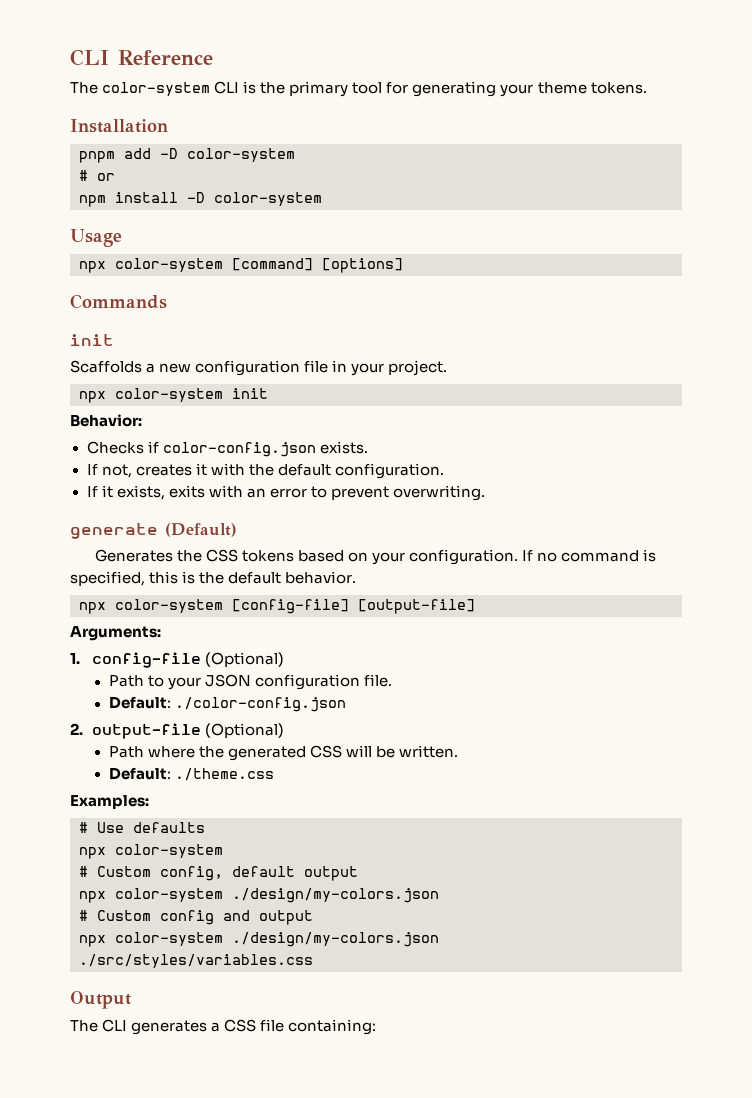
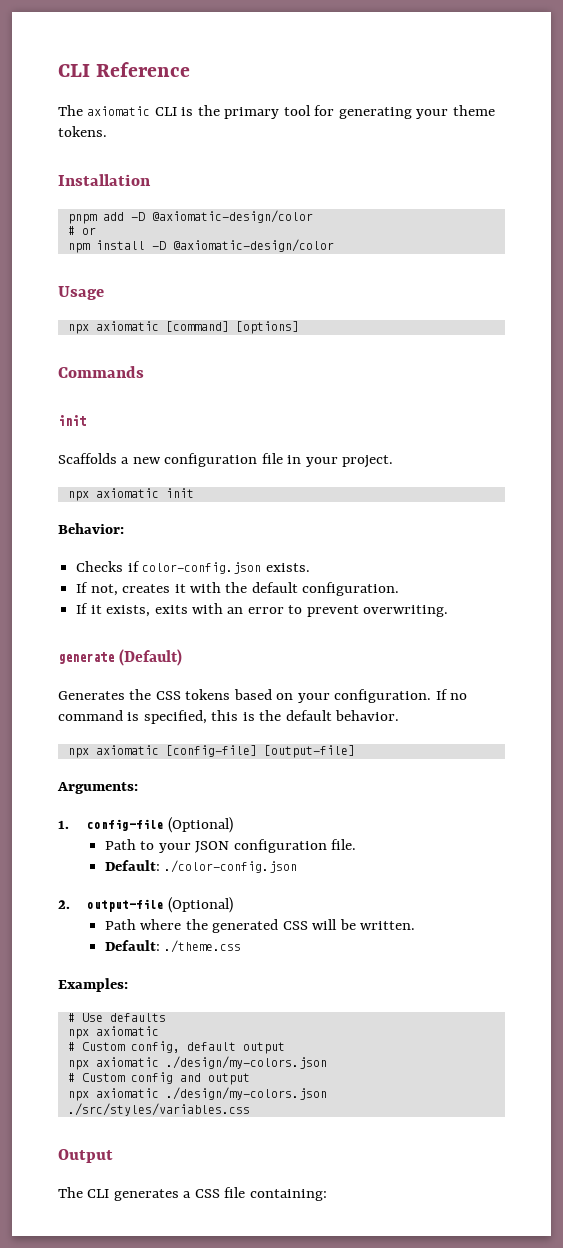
[102,82,211,96] color-system -> [87,106,151,116] axiomatic
[187,148,295,162] color-system -> [151,210,313,223] @axiomatic-design/color
[214,192,322,206] color-system -> [172,239,334,252] @axiomatic-design/color
[115,258,223,272] color-system -> [95,321,159,331] axiomatic
[115,388,223,402] color-system -> [95,488,159,498] axiomatic
[115,599,223,613] color-system -> [95,745,159,755] axiomatic
[115,844,223,858] color-system -> [95,1026,159,1036] axiomatic
[115,888,223,902] color-system -> [95,1057,159,1067] axiomatic
[115,932,223,946] color-system -> [95,1088,159,1098] axiomatic

